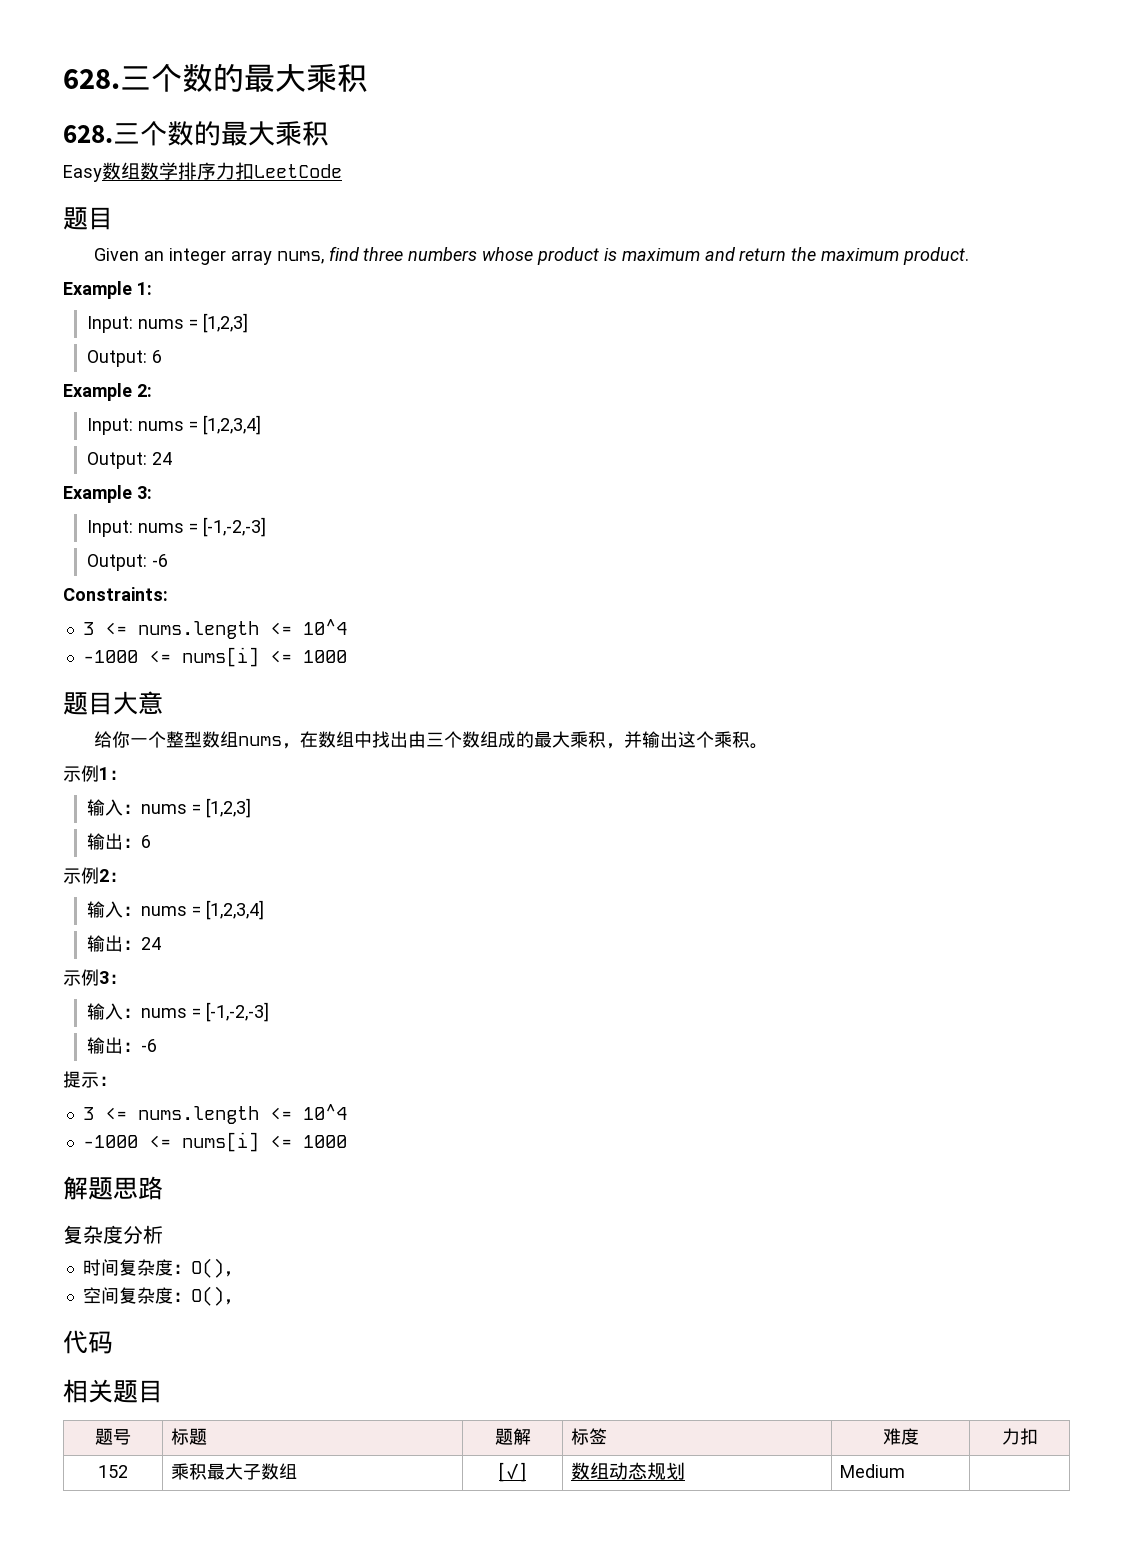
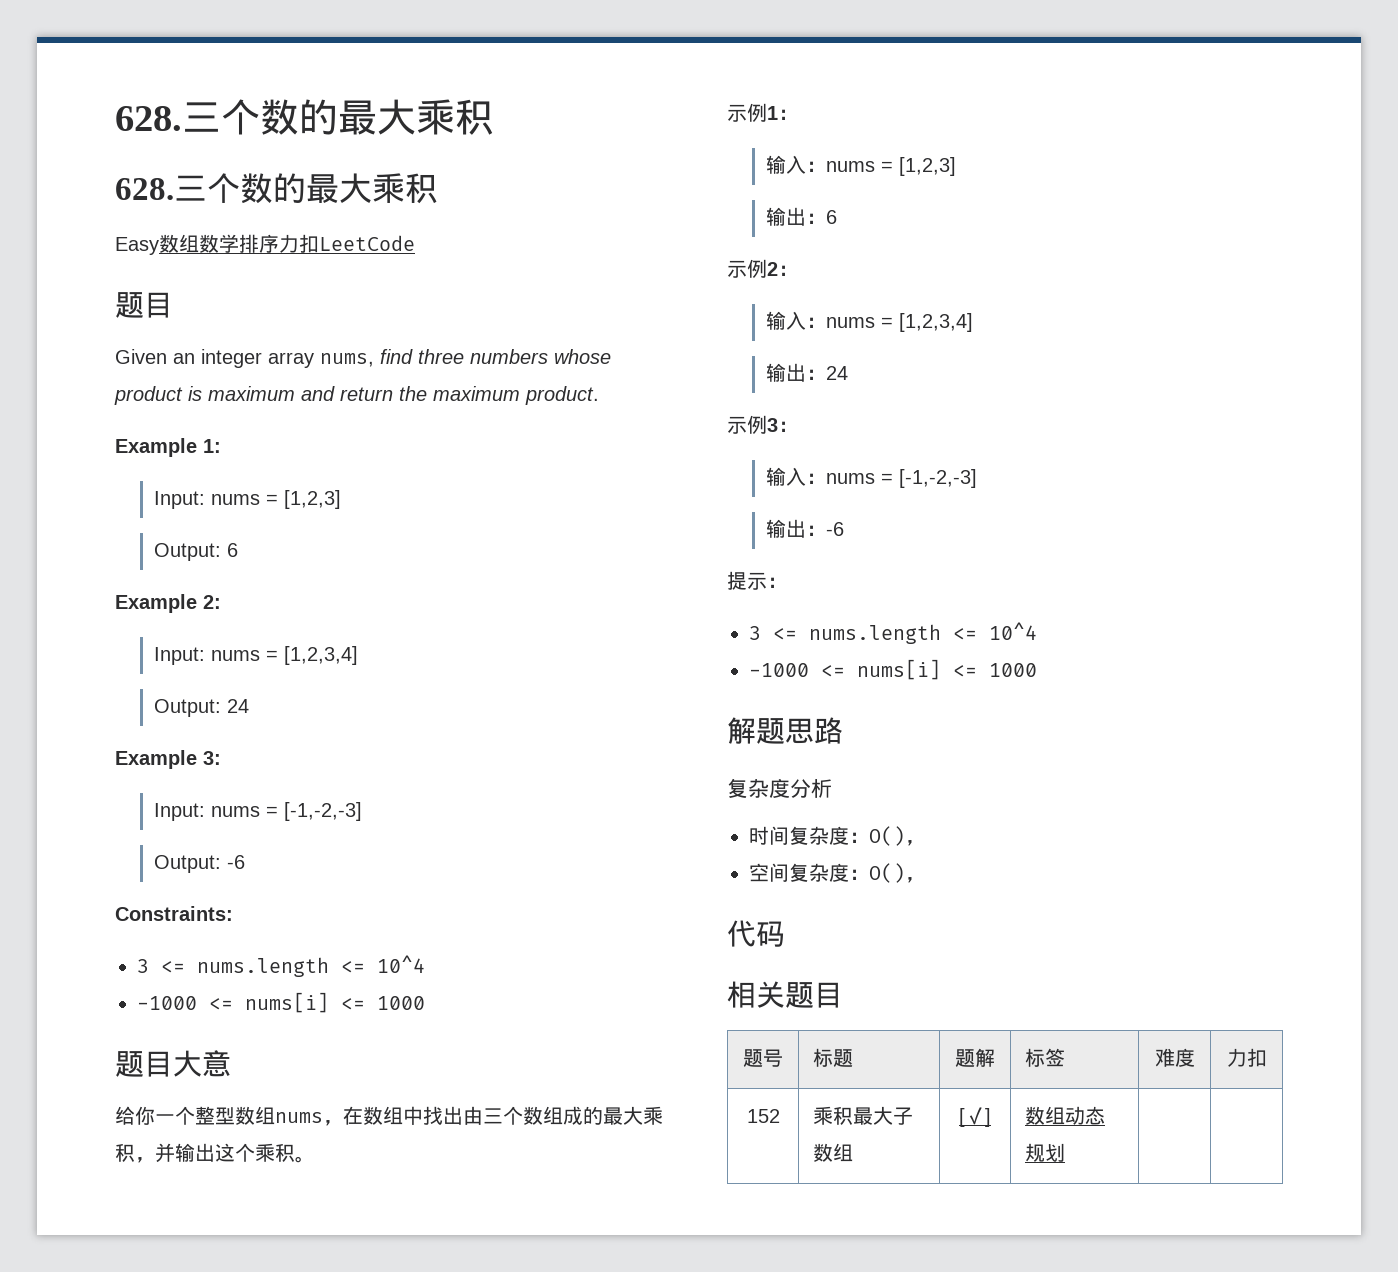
[839,1464,905,1478] Medium -> (1066, 1152) none

